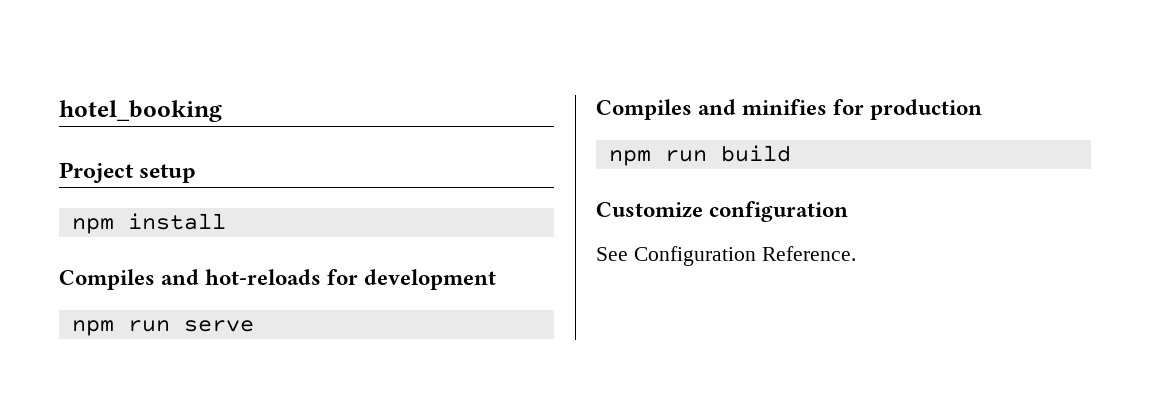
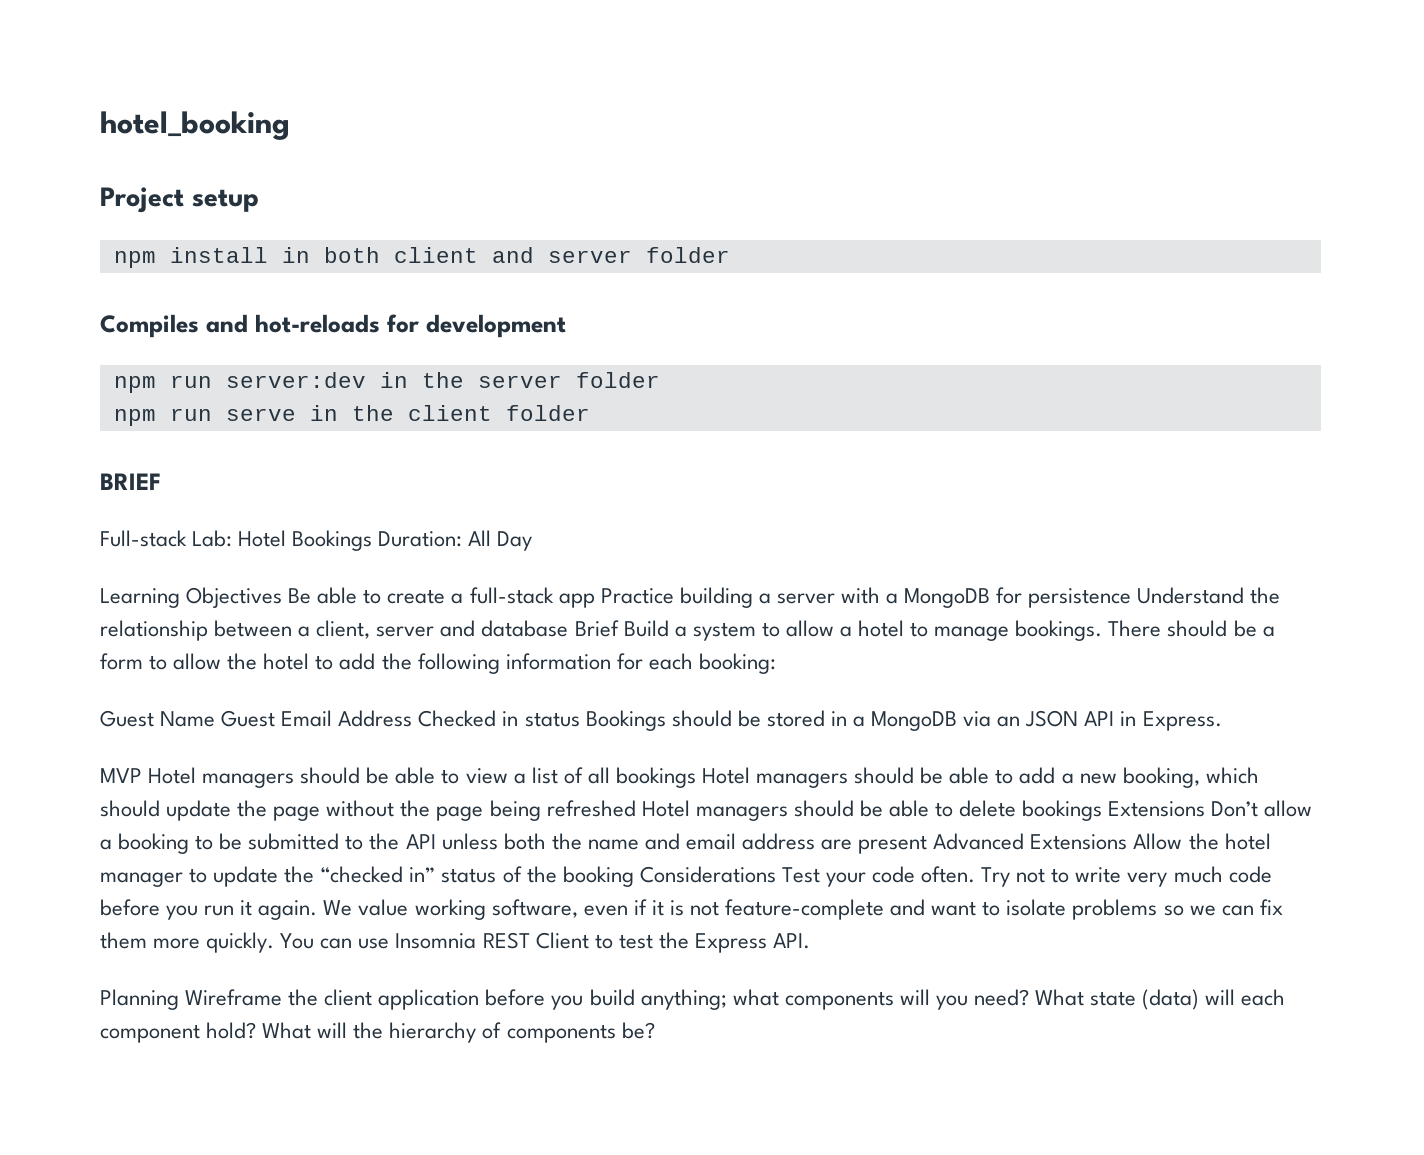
(226, 221) none -> [281,247,730,263] in both client and server folder
[183,320,254,332] [596,99,983,120] [608,145,791,166] [596,201,849,222] [596,246,856,266] serve // Compiles and minifies for production // npm run build // Customize configuration // See Configuration Reference. -> [225,372,660,388] [113,405,590,426] [100,473,161,490] [100,530,533,551] [100,587,1281,608] [100,620,1275,641] [100,653,776,674] [100,710,1222,731] [100,767,1259,788] [100,800,1313,821] [100,833,1271,854] [100,866,1272,887] [100,899,1283,920] [100,932,810,953] [100,989,1286,1010] [100,1022,655,1043] server:dev in the server folder // npm run serve in the client folder // BRIEF // Full-stack Lab: Hotel Bookings Duration: All Day // Learning Objectives Be able to create a full-stack app Practice building a server with a MongoDB for persistence Understand the relationship between a client, server and database Brief Build a system to allow a hotel to manage bookings. There should be a form to allow the hotel to add the following information for each booking: // Guest Name Guest Email Address Checked in status Bookings should be stored in a MongoDB via an JSON API in Express. // MVP Hotel managers should be able to view a list of all bookings Hotel managers should be able to add a new booking, which should update the page without the page being refreshed Hotel managers should be able to delete bookings Extensions Don’t allow a booking to be submitted to the API unless both the name and email address are present Advanced Extensions Allow the hotel manager to update the “checked in” status of the booking Considerations Test your code often. Try not to write very much code before you run it again. We value working software, even if it is not feature-complete and want to isolate problems so we can fix them more quickly. You can use Insomnia REST Client to test the Express API. // Planning Wireframe the client application before you build anything; what components will you need? What state (data) will each component hold? What will the hierarchy of components be?

